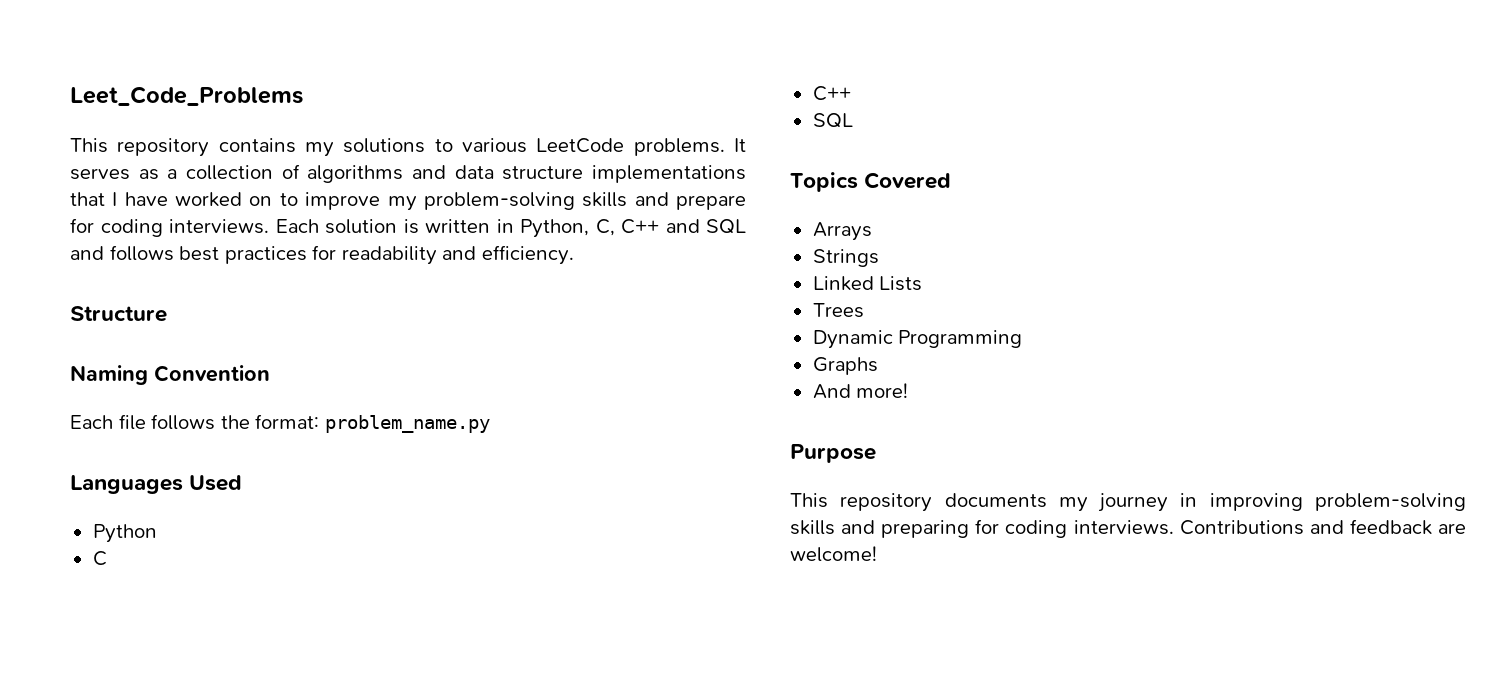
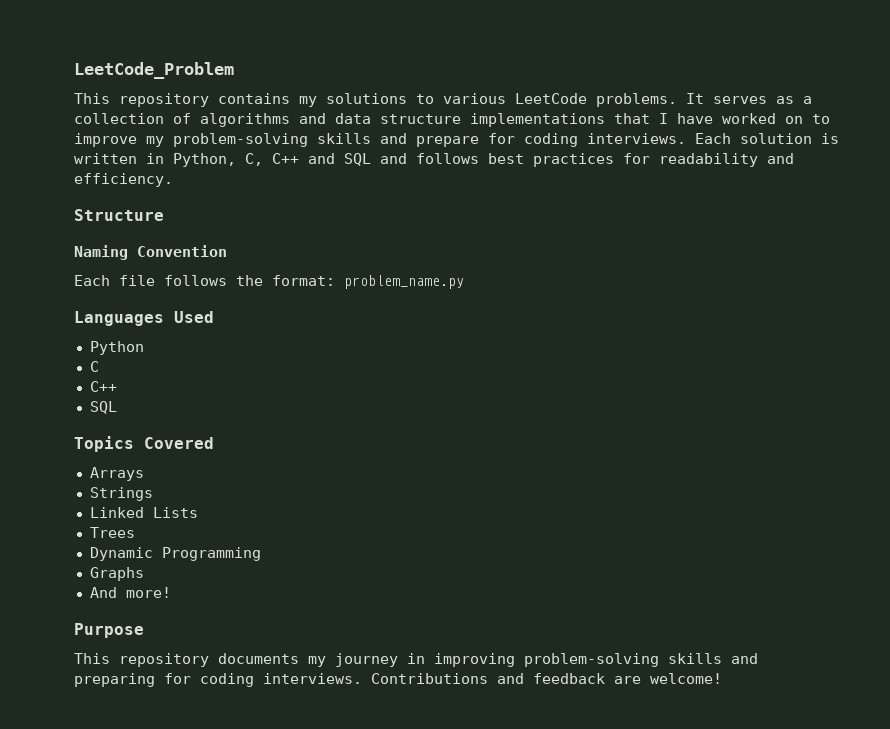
[70,86,303,106] Leet_Code_Problems -> [74,62,234,79] LeetCode_Problem

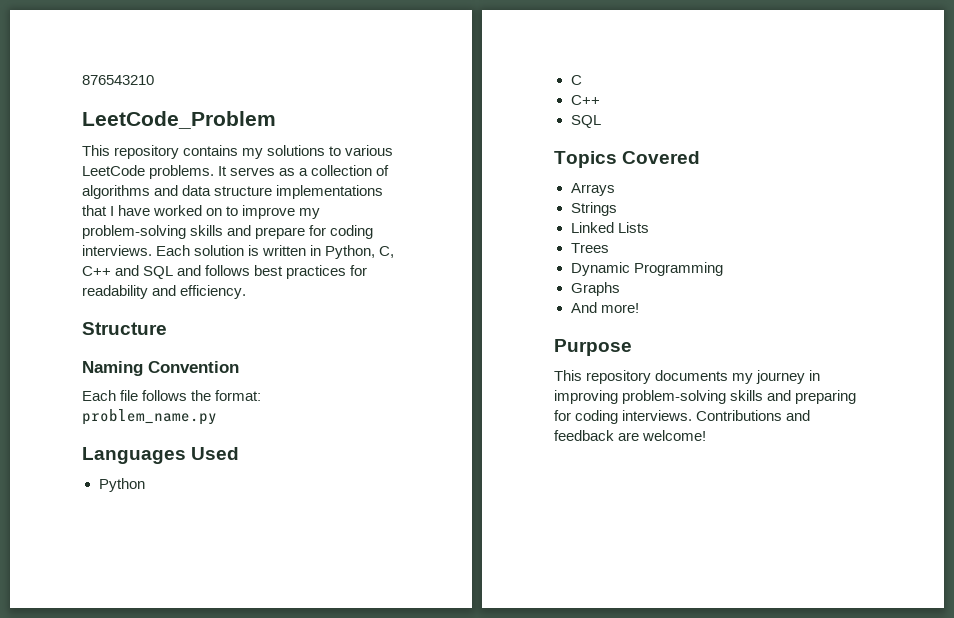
(74, 70) none -> [82,75,154,85] 876543210 //

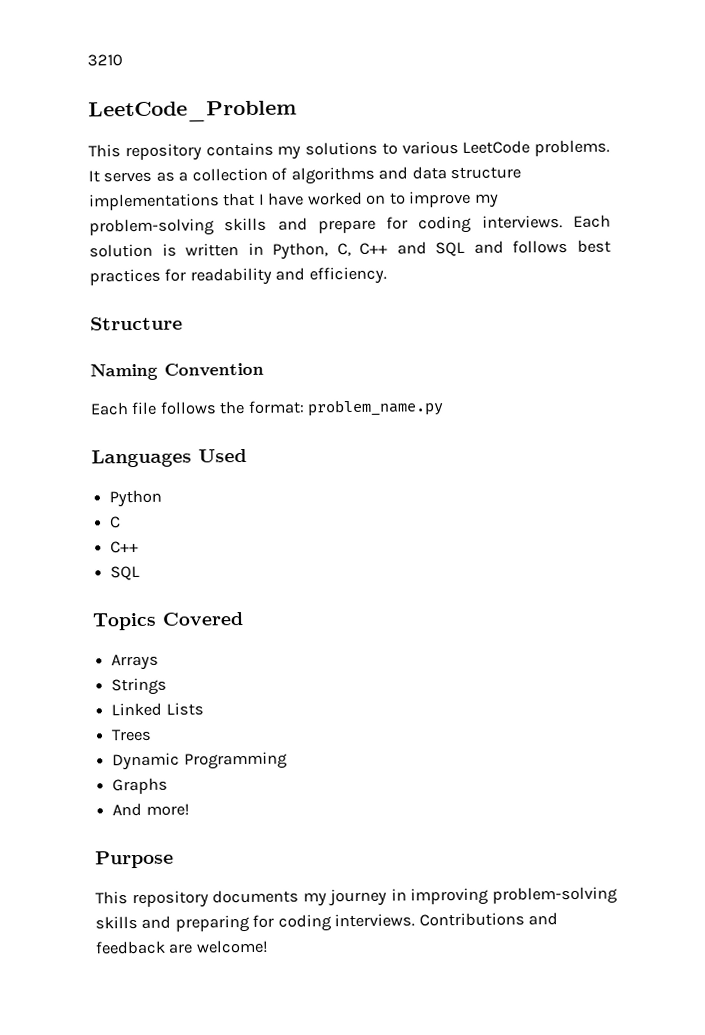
[82,75,154,85] 876543210 -> [87,54,123,67] 3210

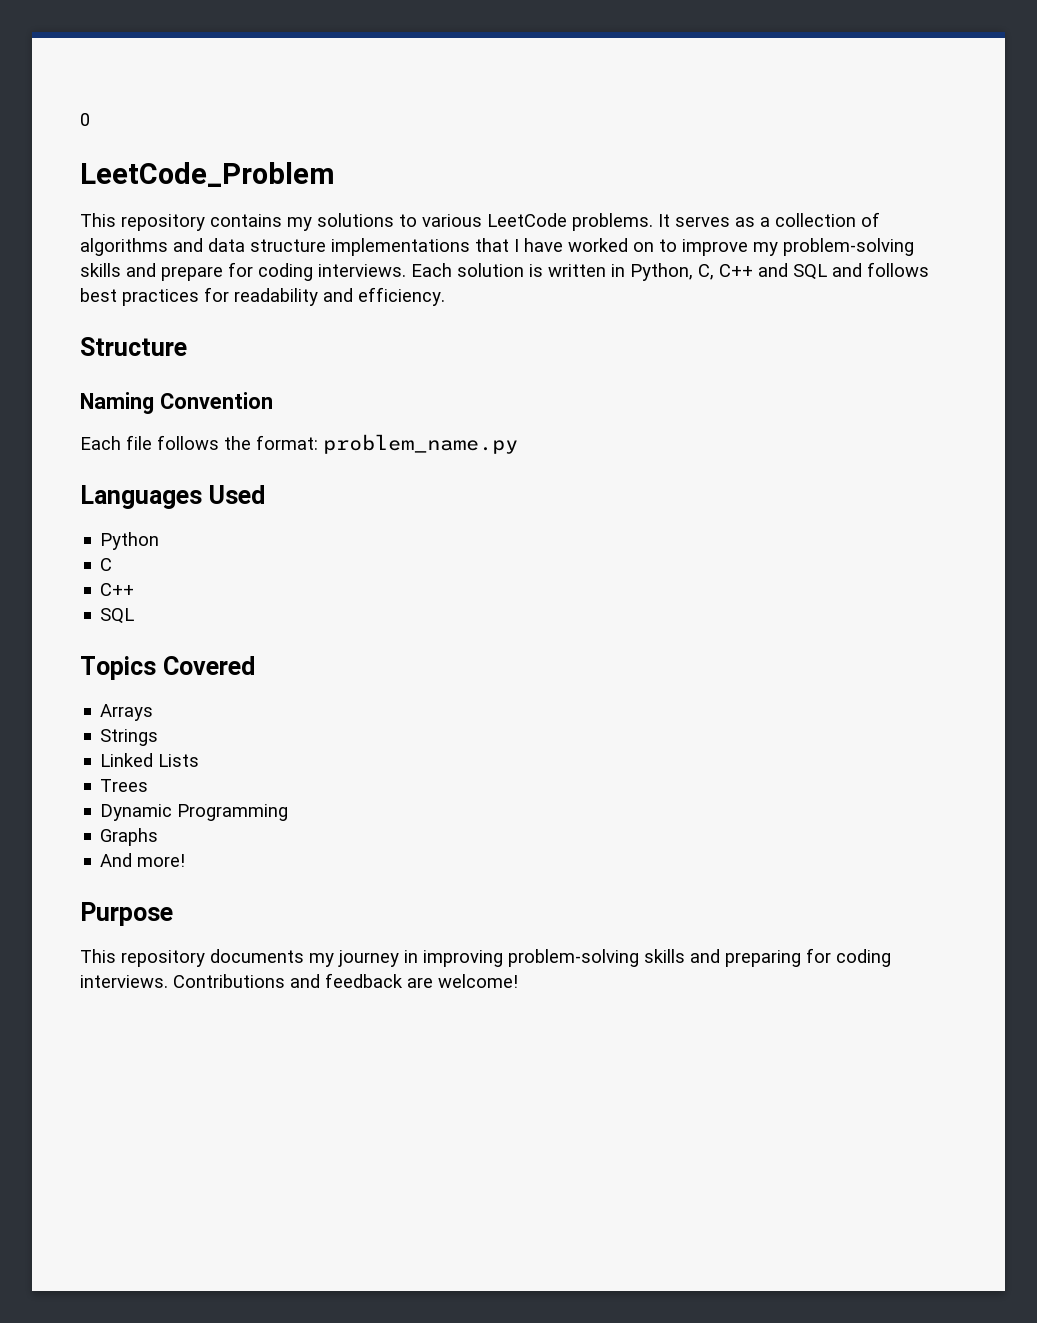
[87,54,123,67] 3210 -> [80,113,90,126] 0

